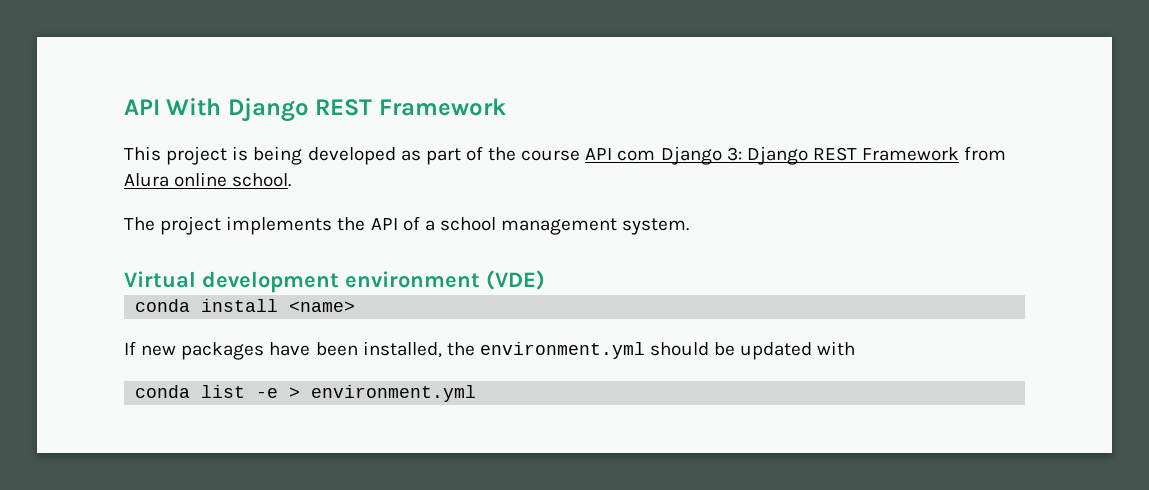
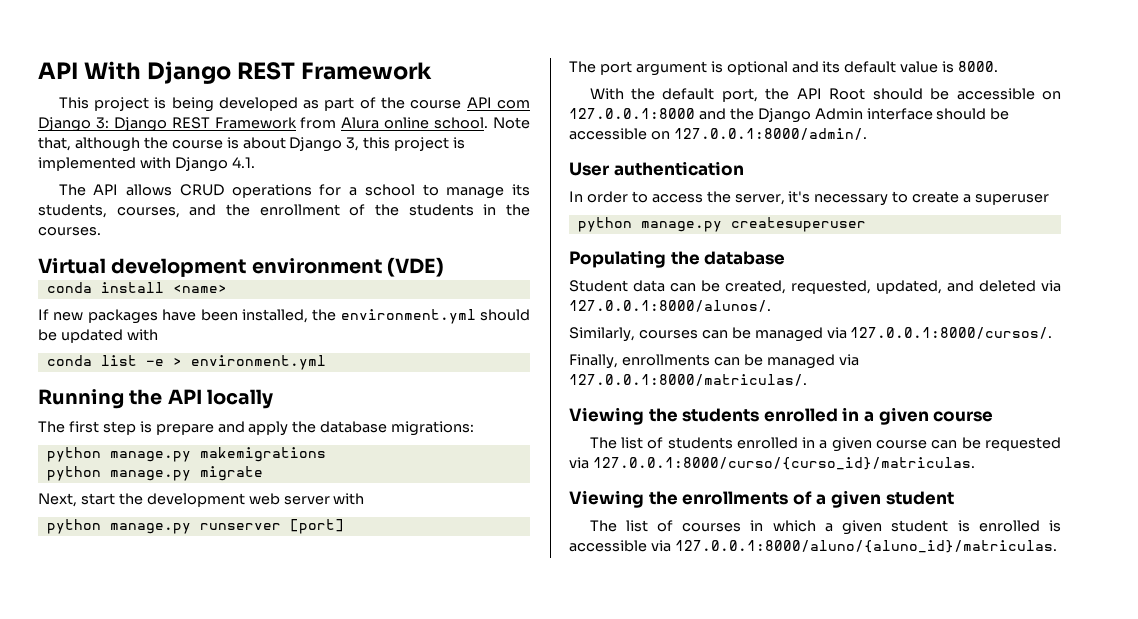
[124,216,690,235] // The project implements the API of a school management system. -> [493,117,531,129] [38,137,466,152] [38,157,255,172] [58,184,530,199] [38,204,530,218] [38,227,101,236] Note that, although the course is about Django 3, this project is implemented with Django 4.1. // The API allows CRUD operations for a school to manage its students, courses, and the enrollment of the students in the courses.
(477, 393) none -> [38,389,273,409] [38,421,475,436] [46,447,326,462] [46,466,263,481] [38,493,365,507] [46,519,344,534] [569,61,999,76] [589,88,1061,102] [569,108,1010,123] [569,128,867,140] [569,161,744,176] [569,191,1050,206] [577,217,866,232] [569,250,786,268] [569,280,1061,294] [569,300,771,312] [569,327,1053,342] [569,354,859,369] [569,374,807,386] [569,407,994,425] [589,437,1061,452] [569,457,975,470] [569,490,954,508] [589,520,1061,535] [569,540,1057,553] // Running the API locally // The first step is prepare and apply the database migrations: // python manage.py makemigrations // python manage.py migrate // Next, start the development web server with // python manage.py runserver [port] // The port argument is optional and its default value is 8000. // With the default port, the API Root should be accessible on 127.0.0.1:8000 and the Django Admin interface should be accessible on 127.0.0.1:8000/admin/. // User authentication // In order to access the server, it's necessary to create a superuser // python manage.py createsuperuser // Populating the database // Student data can be created, requested, updated, and deleted via 127.0.0.1:8000/alunos/. // Similarly, courses can be managed via 127.0.0.1:8000/cursos/. // Finally, enrollments can be managed via 127.0.0.1:8000/matriculas/. // Viewing the students enrolled in a given course // The list of students enrolled in a given course can be requested via 127.0.0.1:8000/curso/{curso_id}/matriculas. // Viewing the enrollments of a given student // The list of courses in which a given student is enrolled is accessible via 127.0.0.1:8000/aluno/{aluno_id}/matriculas.

